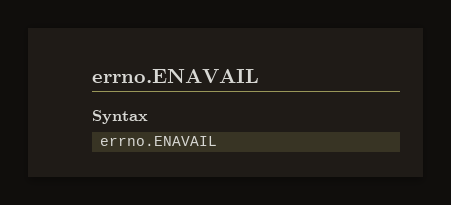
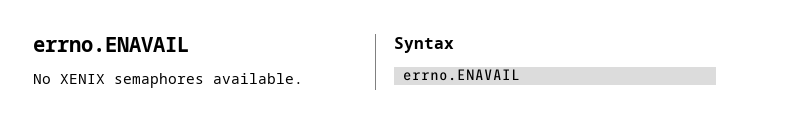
[92,69,259,83] errno.ENAVAIL -> [33,37,189,52] [33,73,303,88] errno.ENAVAIL // No XENIX semaphores available.

